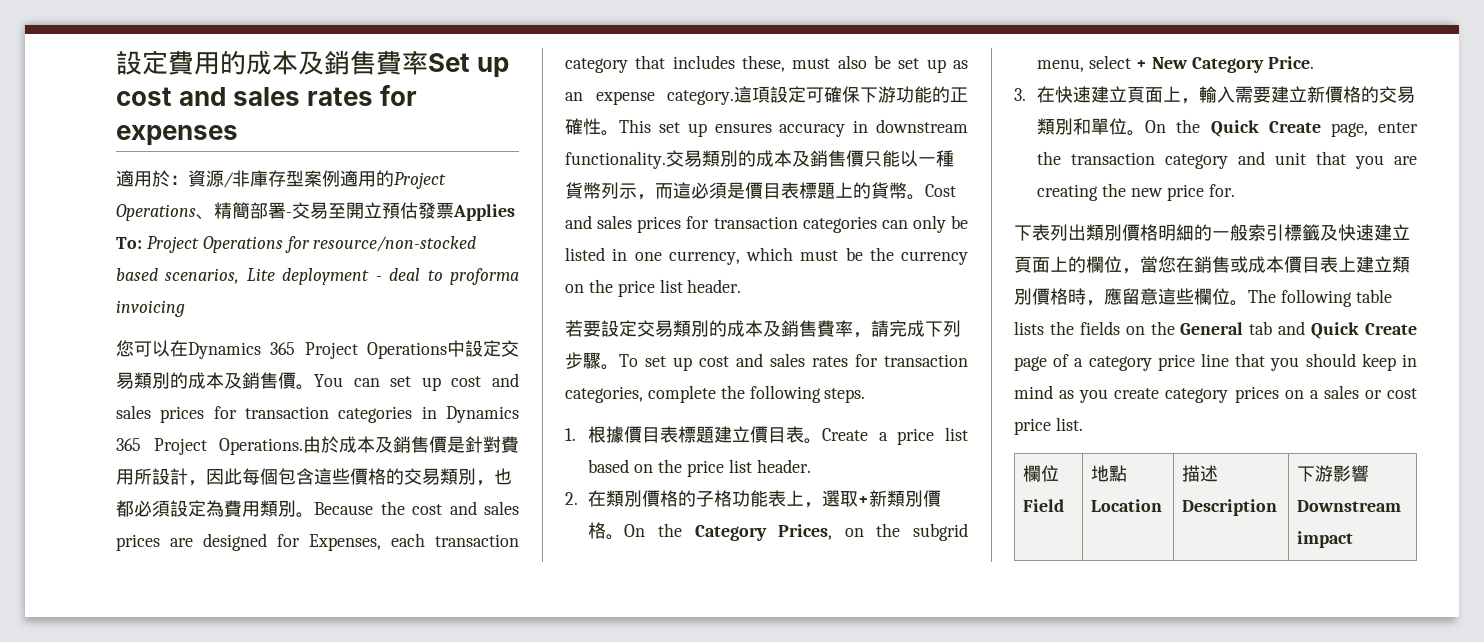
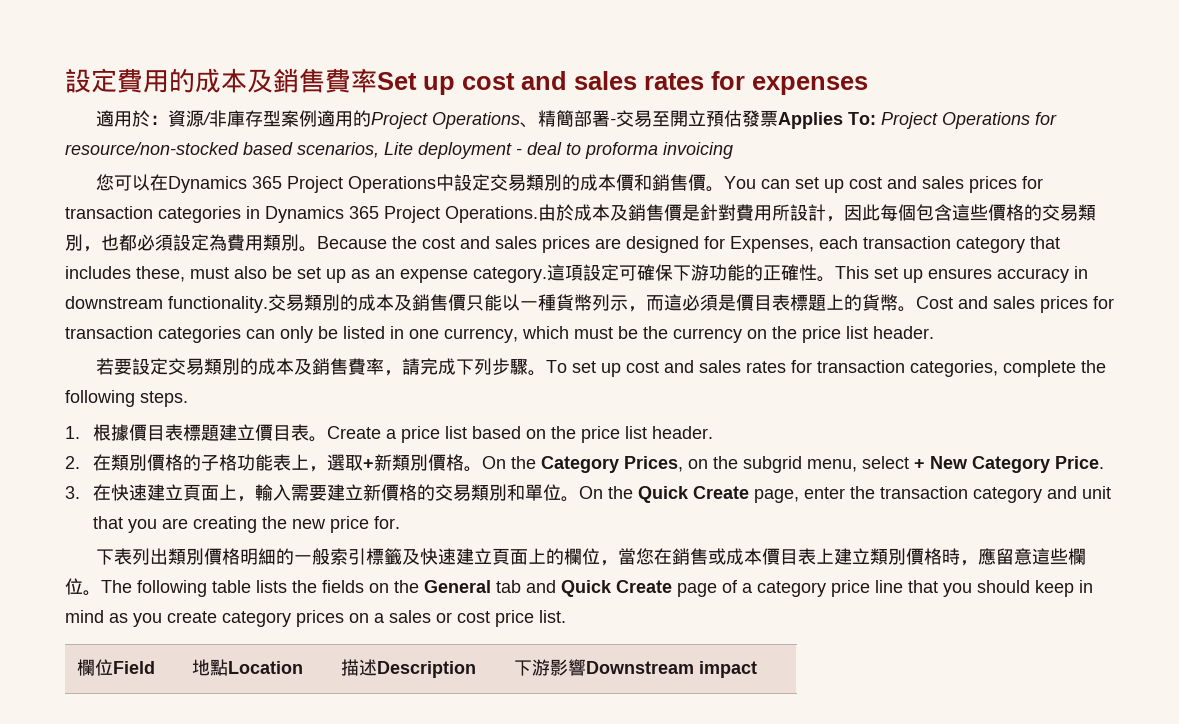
[224,373,242,389] 及 -> [615,174,652,191] 價和

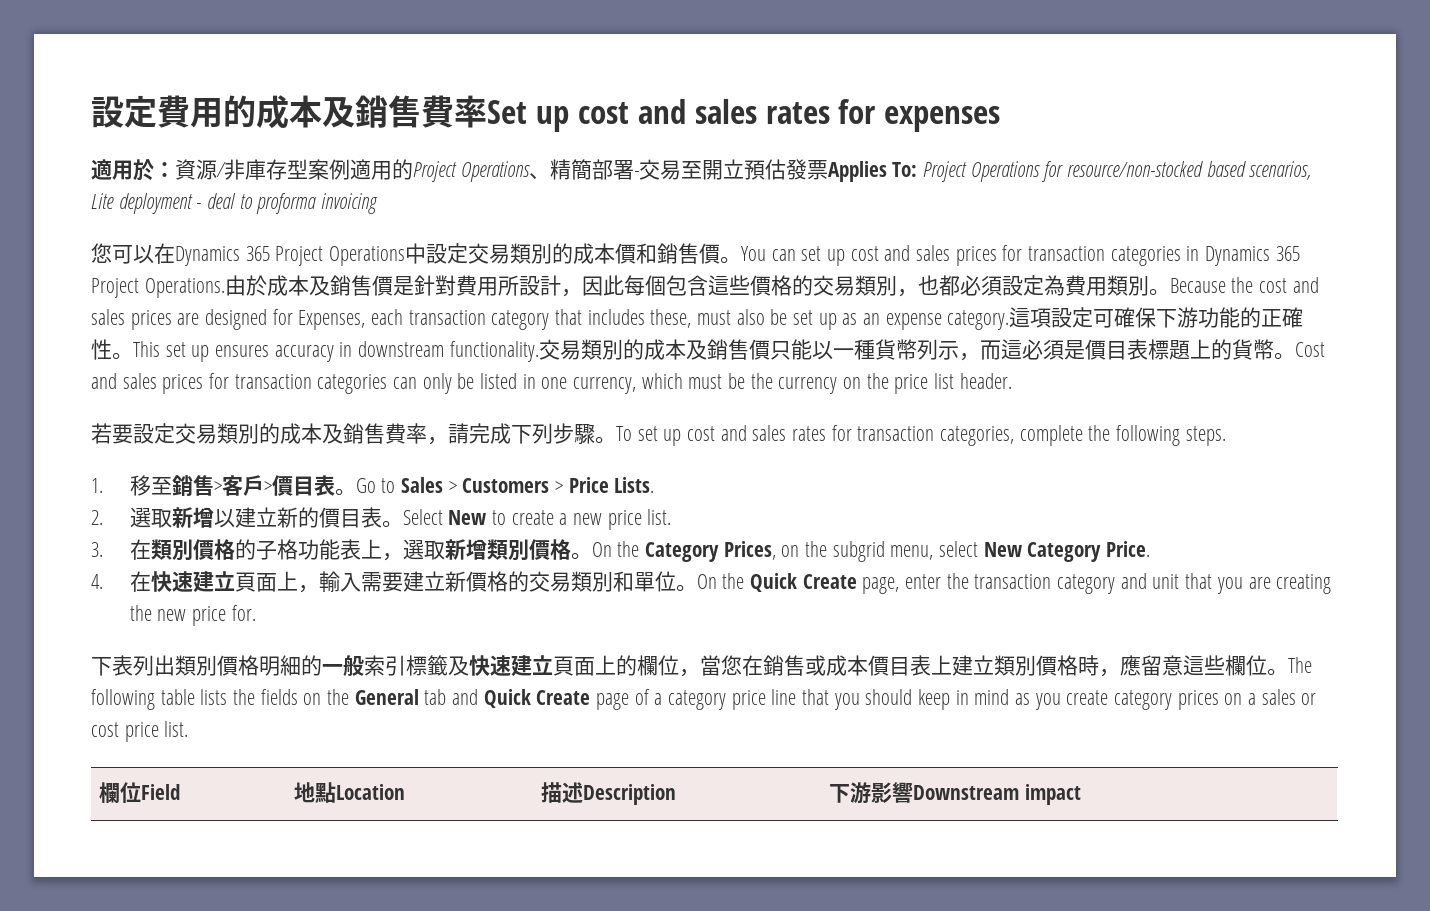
[93,424,714,443] [65,456,80,469] 根據價目表標題建立價目表。Create a price list based on the price list header. // 2. -> [129,475,655,496] [91,507,672,530] [91,542,103,557] 移至銷售>客戶>價目表。Go to Sales > Customers > Price Lists. // 2.選取新增以建立新的價目表。Select New to create a new price list. // 3.
[363,454,393,471] +新 -> [444,539,487,560] 新增
[914,459,926,469] + -> (979, 549) none
[65,486,80,499] 3. -> [91,574,103,589] 4.

